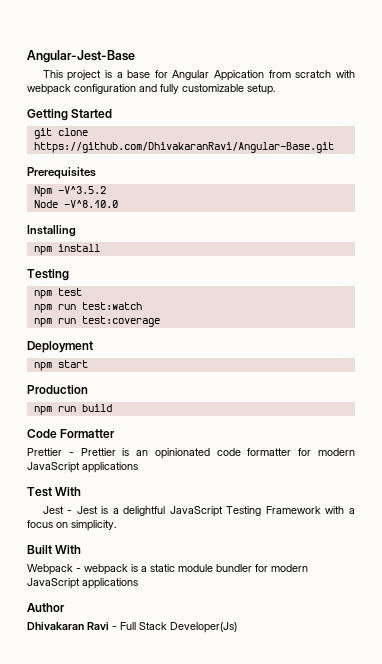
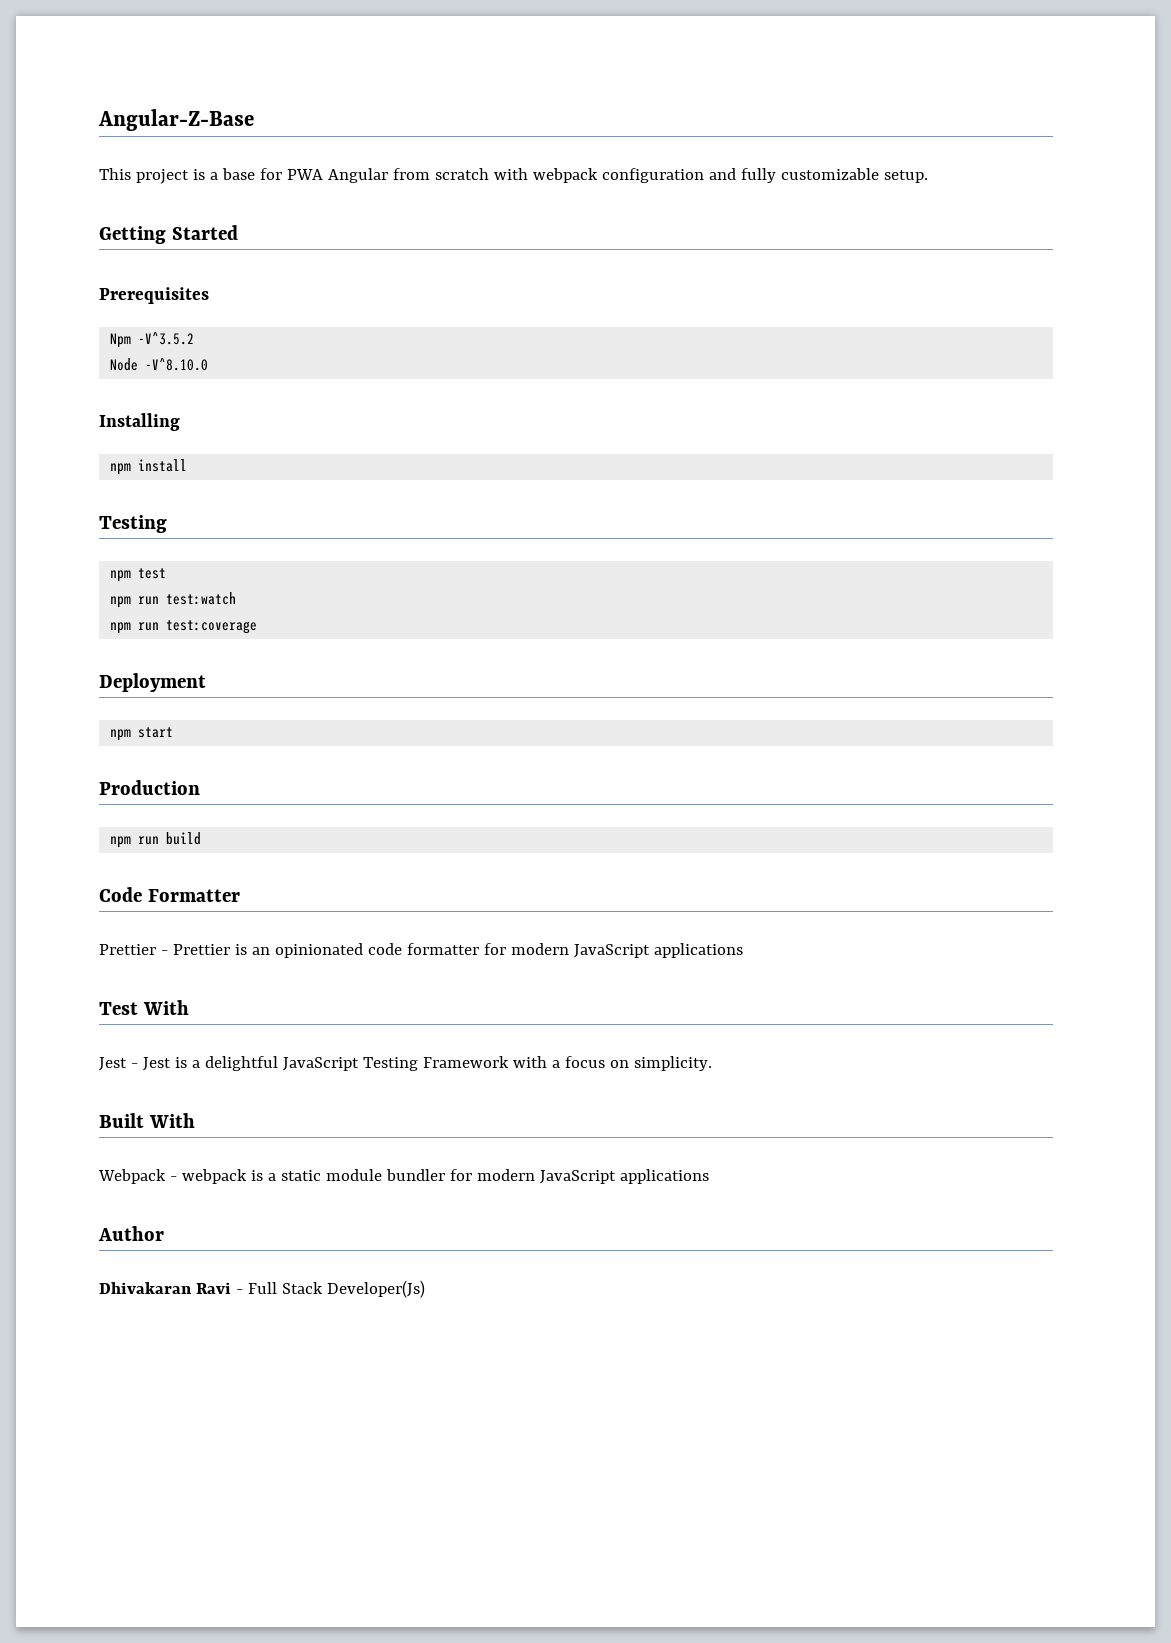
[27,50,135,63] Angular-Jest-Base -> [98,109,254,131] Angular-Z-Base
[172,70,265,81] Angular Appication -> [286,168,388,183] PWA Angular
[33,128,88,139] [33,142,334,153] // git clone https://github.com/DhivakaranRavi/Angular-Base.git -> (238, 232) none

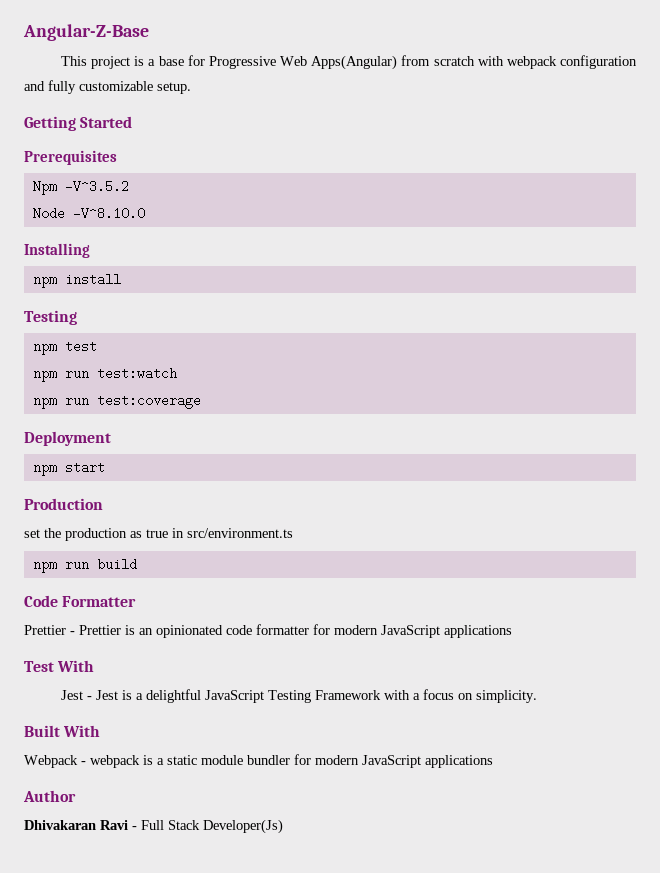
[286,168,388,183] PWA Angular -> [208,55,398,70] Progressive Web Apps(Angular)
(200, 787) none -> [24,528,293,541] // set the production as true in src/environment.ts

